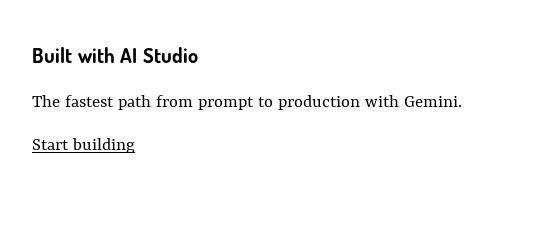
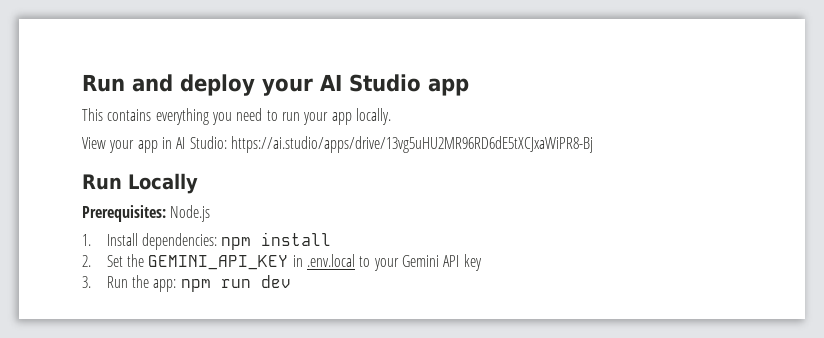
[32,47,198,63] [32,95,462,110] [32,138,135,153] Built with AI Studio // The fastest path from prompt to production with Gemini. // Start building -> [82,74,469,96] [82,108,391,125] [82,136,593,153] [82,173,198,194] [82,205,211,222] [82,232,332,250] [82,254,482,271] [82,275,291,292] Run and deploy your AI Studio app // This contains everything you need to run your app locally. // View your app in AI Studio: https://ai.studio/apps/drive/13vg5uHU2MR96RD6dE5tXCJxaWiPR8-Bj // Run Locally // Prerequisites: Node.js // 1. Install dependencies: npm install // 2. Set the GEMINI_API_KEY in .env.local to your Gemini API key // 3. Run the app: npm run dev

